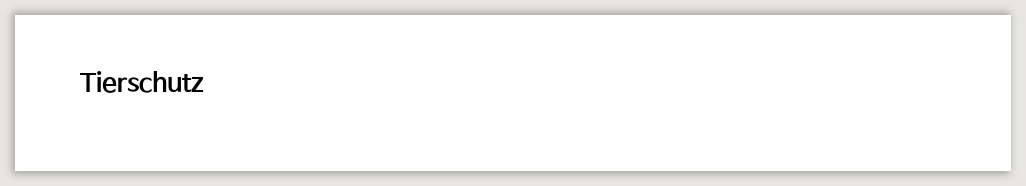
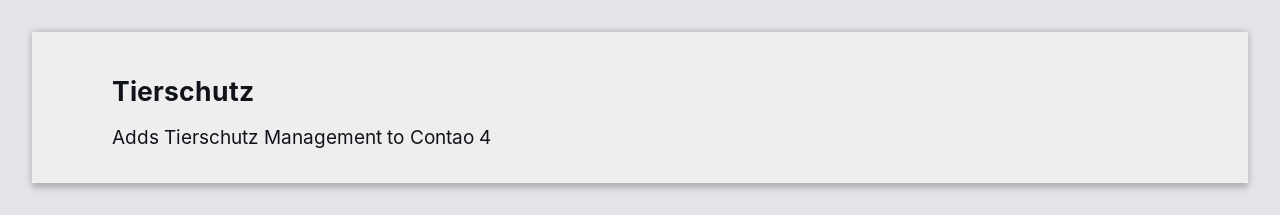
[80,71,204,93] Tierschutz -> [112,80,254,101] [112,129,491,148] Tierschutz // Adds Tierschutz Management to Contao 4

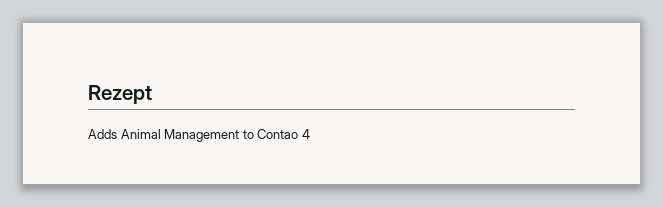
[112,80,254,101] Tierschutz -> [88,85,152,104] Rezept
[164,129,260,144] Tierschutz -> [120,129,161,139] Animal

